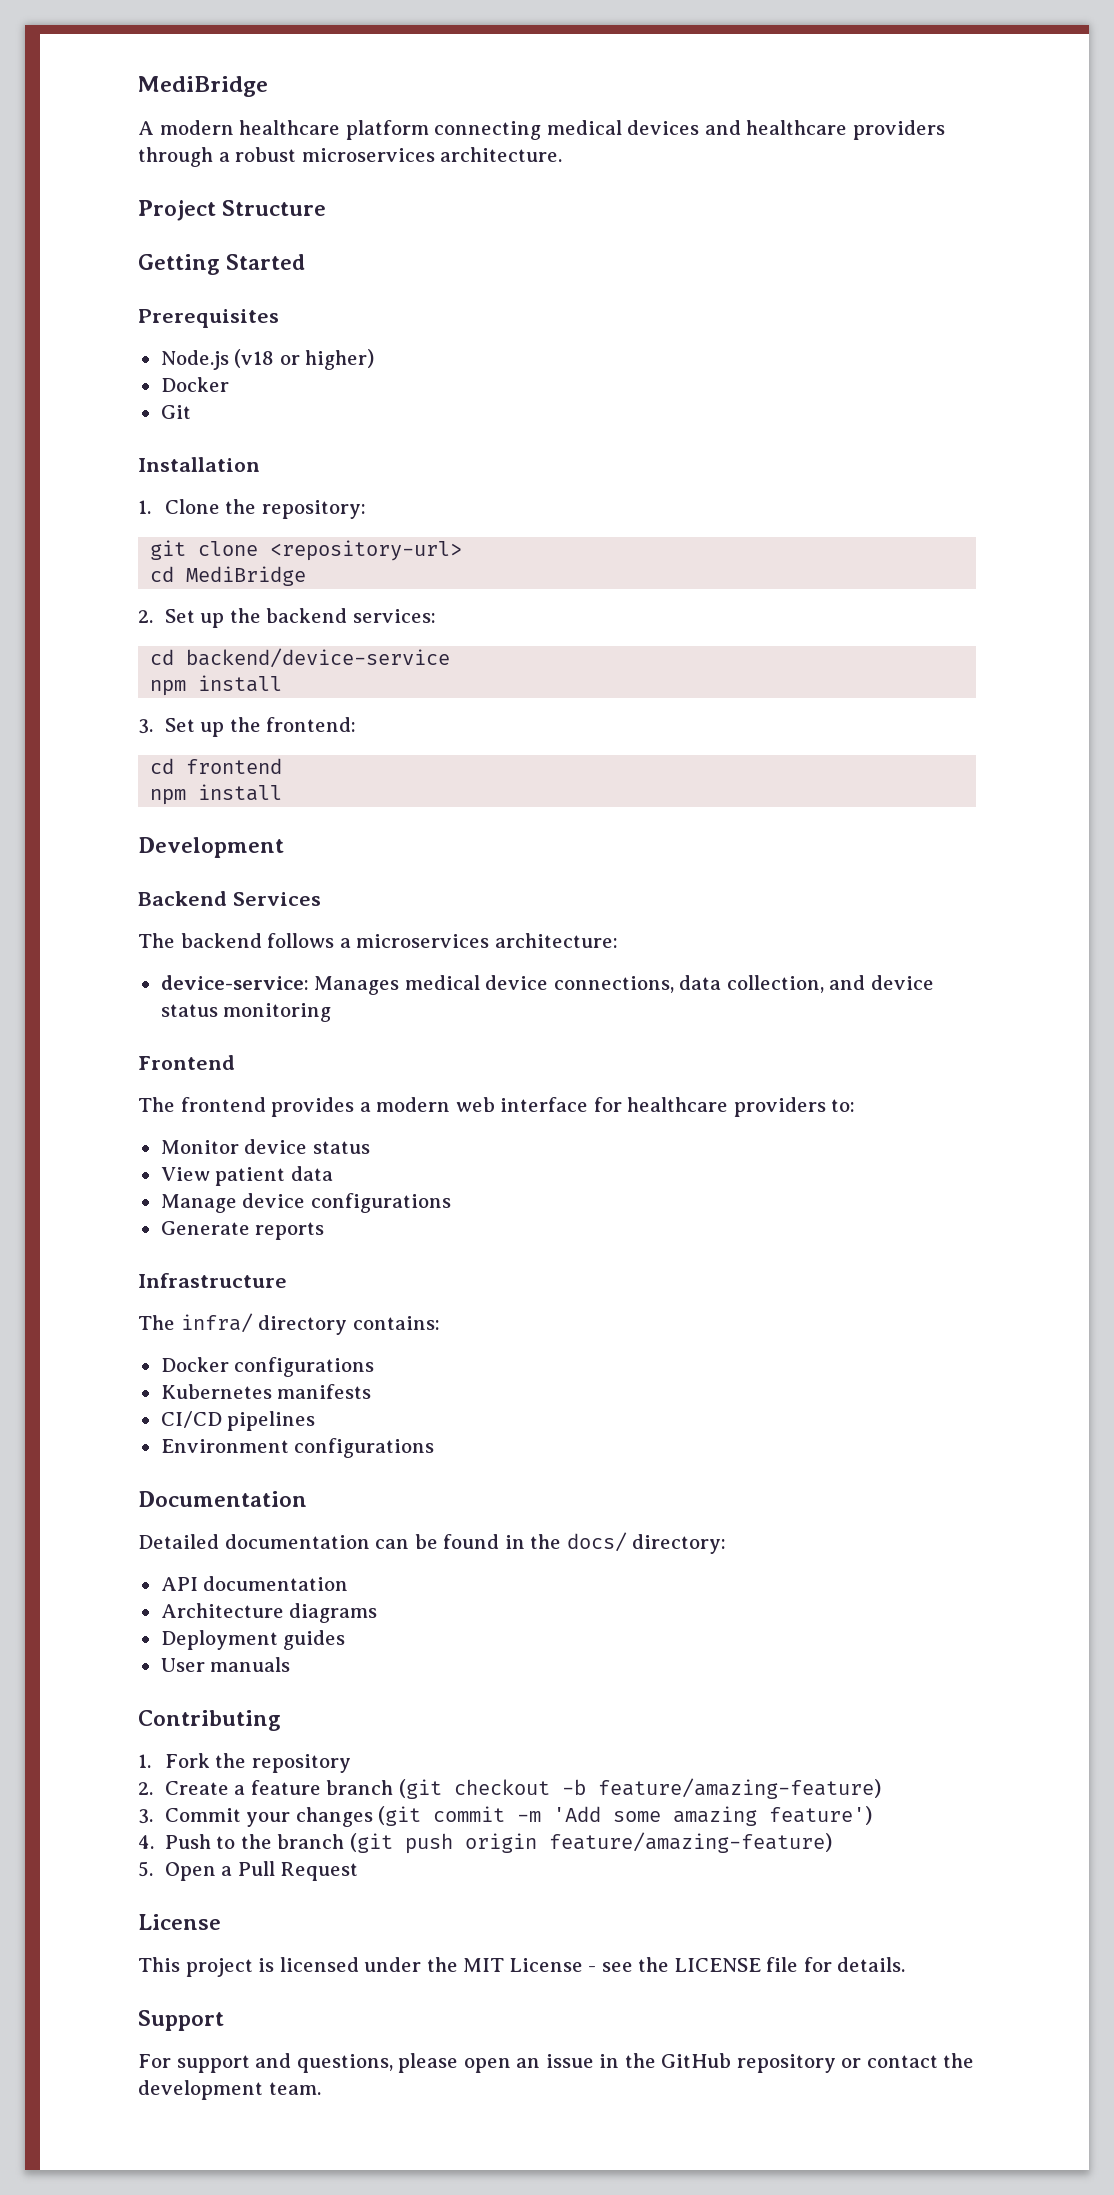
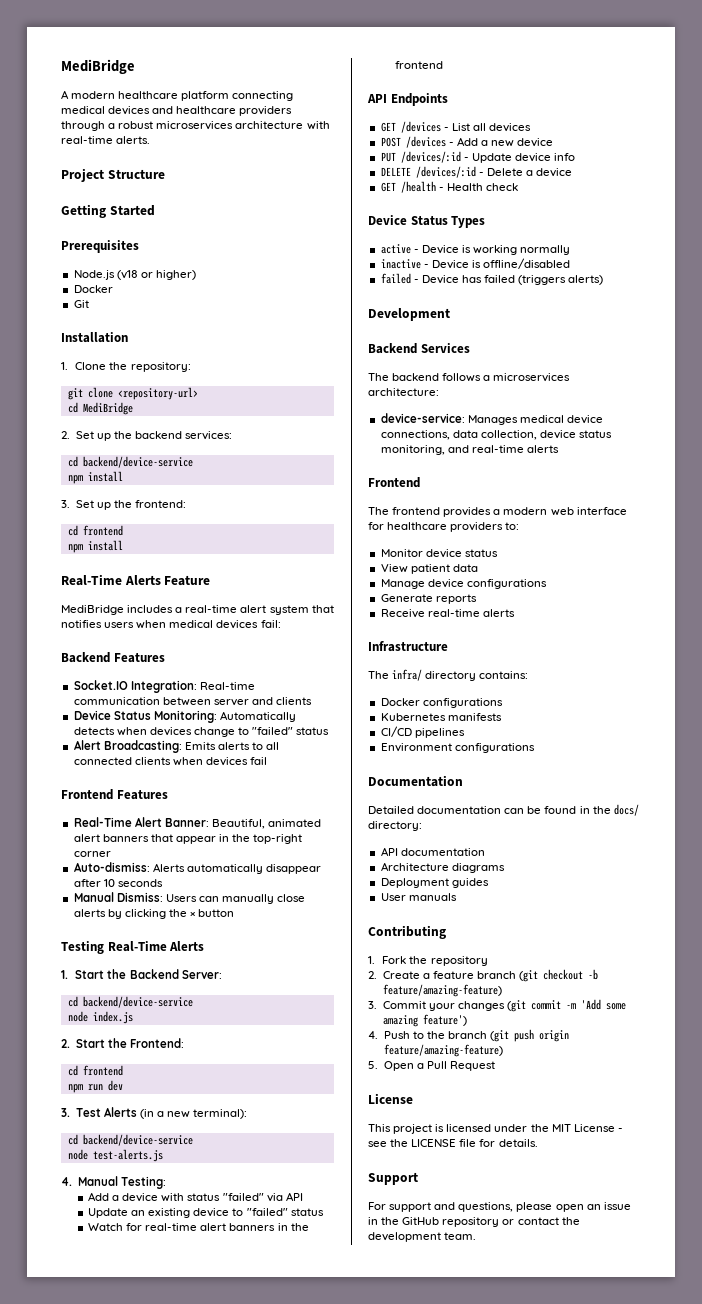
[440,147,563,162] architecture. -> [235,121,330,130] [61,136,151,144] architecture with real-time alerts.
(283, 792) none -> [61,574,211,586] [61,605,334,615] [61,620,281,629] [61,652,165,663] [73,680,255,693] [73,697,313,706] [73,710,296,723] [73,727,330,737] [73,740,280,753] [73,757,268,766] [61,789,168,800] [73,817,322,829] [73,834,303,844] [73,851,111,857] [73,862,321,874] [73,879,163,887] [73,892,306,904] [73,909,235,919] [61,941,205,954] [61,969,222,979] [67,996,193,1008] [67,1011,133,1024] [61,1038,184,1048] [67,1065,123,1076] [67,1080,123,1093] [61,1107,248,1119] [67,1134,193,1146] [67,1149,163,1162] [61,1176,166,1189] [87,1192,303,1202] [87,1208,324,1218] [87,1223,309,1231] [394,61,443,69] [367,93,448,106] [380,121,532,133] [380,136,554,148] [380,151,576,163] [380,166,573,178] [380,181,518,193] [368,215,486,228] [380,244,571,255] [380,258,571,269] [380,273,604,285] // Real-Time Alerts Feature // MediBridge includes a real-time alert system that notifies users when medical devices fail: // Backend Features // Socket.IO Integration: Real-time communication between server and clients // Device Status Monitoring: Automatically detects when devices change to "failed" status // Alert Broadcasting: Emits alerts to all connected clients when devices fail // Frontend Features // Real-Time Alert Banner: Beautiful, animated alert banners that appear in the top-right corner // Auto-dismiss: Alerts automatically disappear after 10 seconds // Manual Dismiss: Users can manually close alerts by clicking the × button // Testing Real-Time Alerts // 1. Start the Backend Server: // cd backend/device-service // node index.js // 2. Start the Frontend: // cd frontend // npm run dev // 3. Test Alerts (in a new terminal): // cd backend/device-service // node test-alerts.js // 4. Manual Testing: // Add a device with status "failed" via API // Update an existing device to "failed" status // Watch for real-time alert banners in the frontend // API Endpoints // GET /devices - List all devices // POST /devices - Add a new device // PUT /devices/:id - Update device info // DELETE /devices/:id - Delete a device // GET /health - Health check // Device Status Types // active - Device is working normally // inactive - Device is offline/disabled // failed - Device has failed (triggers alerts)
[829,975,934,990] [160,1003,332,1022] and device status monitoring -> [539,430,613,439] [380,445,559,455] device status monitoring, and real-time alerts
(325, 1231) none -> [380,609,515,618] // Receive real-time alerts

